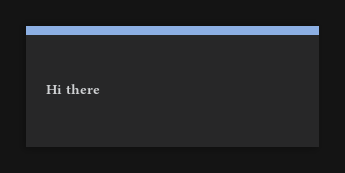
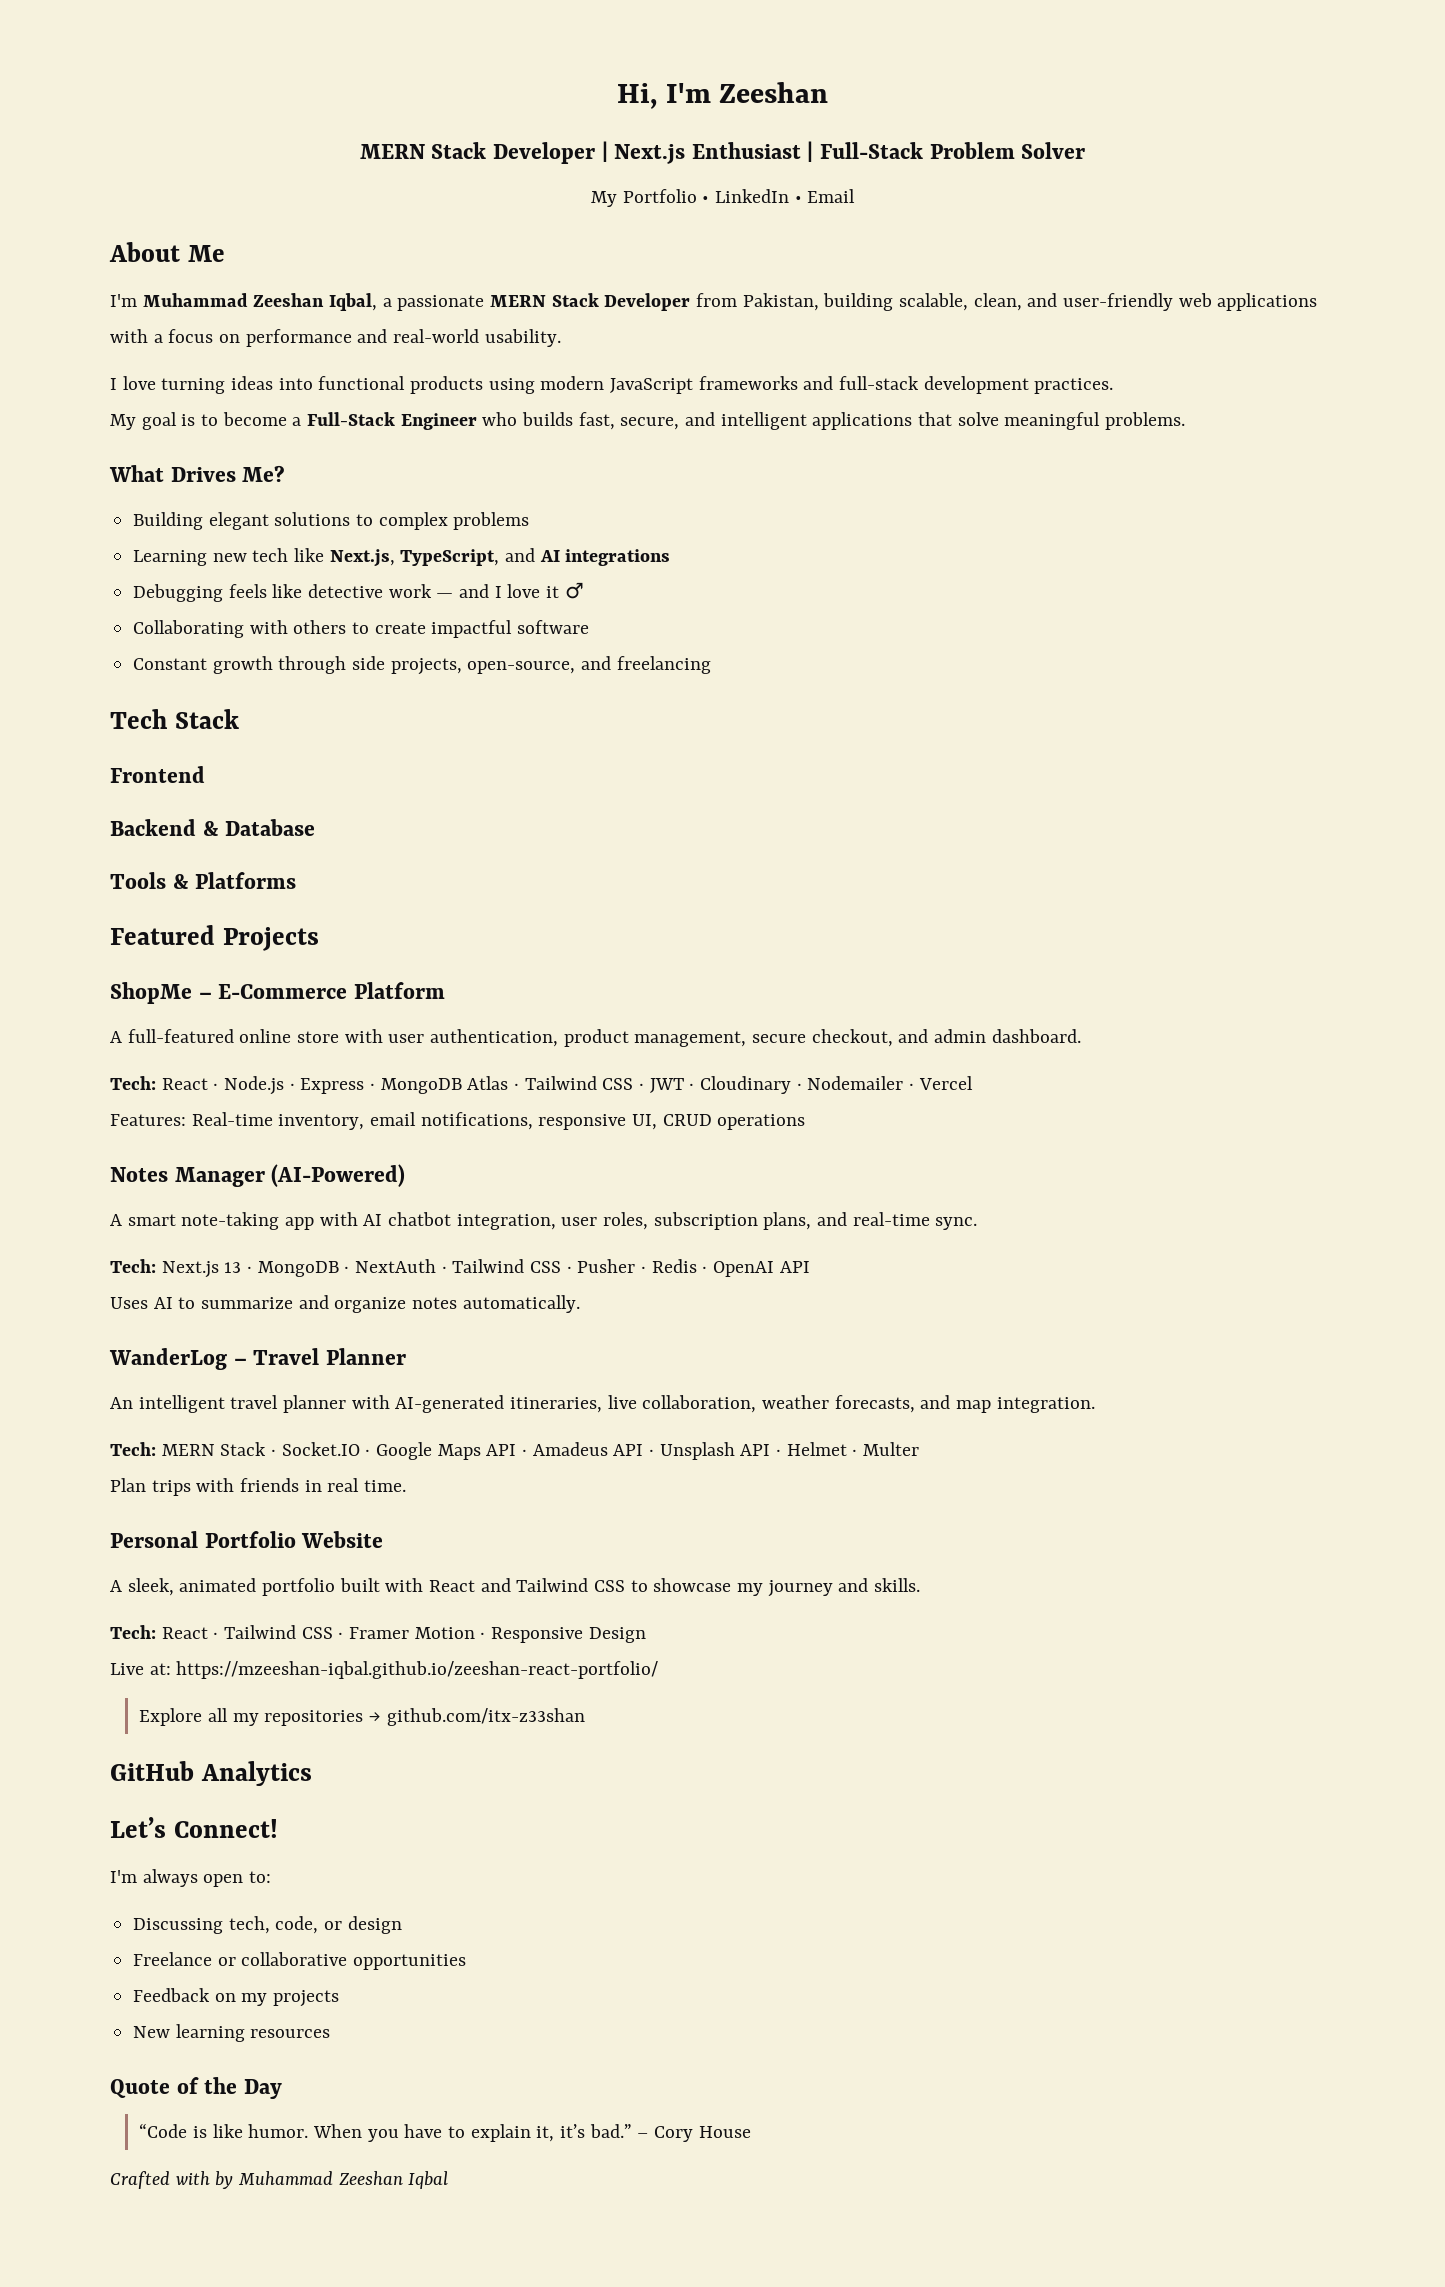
[46,84,100,94] Hi there -> [616,82,829,109] [359,141,1086,164] [590,189,856,207] [109,242,225,262] [110,293,1318,311] [110,329,561,347] [110,376,1114,394] [110,412,1186,430] [109,465,286,482] [133,512,530,530] [133,548,671,567] [133,582,584,602] [133,620,590,638] [133,656,711,675] [110,709,239,729] [110,766,205,783] [110,819,316,836] [110,872,297,889] [110,925,319,951] [110,982,445,1004] [110,1029,1081,1047] [110,1076,973,1095] [110,1112,806,1130] [110,1164,406,1187] [110,1212,978,1230] [110,1259,810,1278] [110,1295,580,1313] [109,1348,406,1370] [110,1395,1095,1413] [110,1442,920,1460] [110,1478,407,1496] [110,1531,384,1548] [110,1578,921,1597] [110,1625,646,1643] [110,1661,659,1679] [139,1708,585,1726] [110,1761,312,1786] [110,1817,278,1838] [110,1869,272,1887] [133,1916,402,1934] [133,1952,467,1970] [133,1988,340,2007] [133,2024,331,2042] [110,2077,282,2099] [139,2123,751,2142] [110,2171,449,2189] Hi, I'm Zeeshan // MERN Stack Developer | Next.js Enthusiast | Full-Stack Problem Solver // My Portfolio • LinkedIn • Email // About Me // I'm Muhammad Zeeshan Iqbal, a passionate MERN Stack Developer from Pakistan, building scalable, clean, and user-friendly web applications with a focus on performance and real-world usability. // I love turning ideas into functional products using modern JavaScript frameworks and full-stack development practices. // My goal is to become a Full-Stack Engineer who builds fast, secure, and intelligent applications that solve meaningful problems. // What Drives Me? // Building elegant solutions to complex problems // Learning new tech like Next.js, TypeScript, and AI integrations // Debugging feels like detective work — and I love it ♂ // Collaborating with others to create impactful software // Constant growth through side projects, open-source, and freelancing // Tech Stack // Frontend // Backend & Database // Tools & Platforms // Featured Projects // ShopMe – E-Commerce Platform // A full-featured online store with user authentication, product management, secure checkout, and admin dashboard. // Tech: React · Node.js · Express · MongoDB Atlas · Tailwind CSS · JWT · Cloudinary · Nodemailer · Vercel // Features: Real-time inventory, email notifications, responsive UI, CRUD operations // Notes Manager (AI-Powered) // A smart note-taking app with AI chatbot integration, user roles, subscription plans, and real-time sync. // Tech: Next.js 13 · MongoDB · NextAuth · Tailwind CSS · Pusher · Redis · OpenAI API // Uses AI to summarize and organize notes automatically. // WanderLog – Travel Planner // An intelligent travel planner with AI-generated itineraries, live collaboration, weather forecasts, and map integration. // Tech: MERN Stack · Socket.IO · Google Maps API · Amadeus API · Unsplash API · Helmet · Multer // Plan trips with friends in real time. // Personal Portfolio Website // A sleek, animated portfolio built with React and Tailwind CSS to showcase my journey and skills. // Tech: React · Tailwind CSS · Framer Motion · Responsive Design // Live at: https://mzeeshan-iqbal.github.io/zeeshan-react-portfolio/ // Explore all my repositories → github.com/itx-z33shan // GitHub Analytics // Let’s Connect! // I'm always open to: // Discussing tech, code, or design // Freelance or collaborative opportunities // Feedback on my projects // New learning resources // Quote of the Day // “Code is like humor. When you have to explain it, it’s bad.” – Cory House // Crafted with by Muhammad Zeeshan Iqbal

